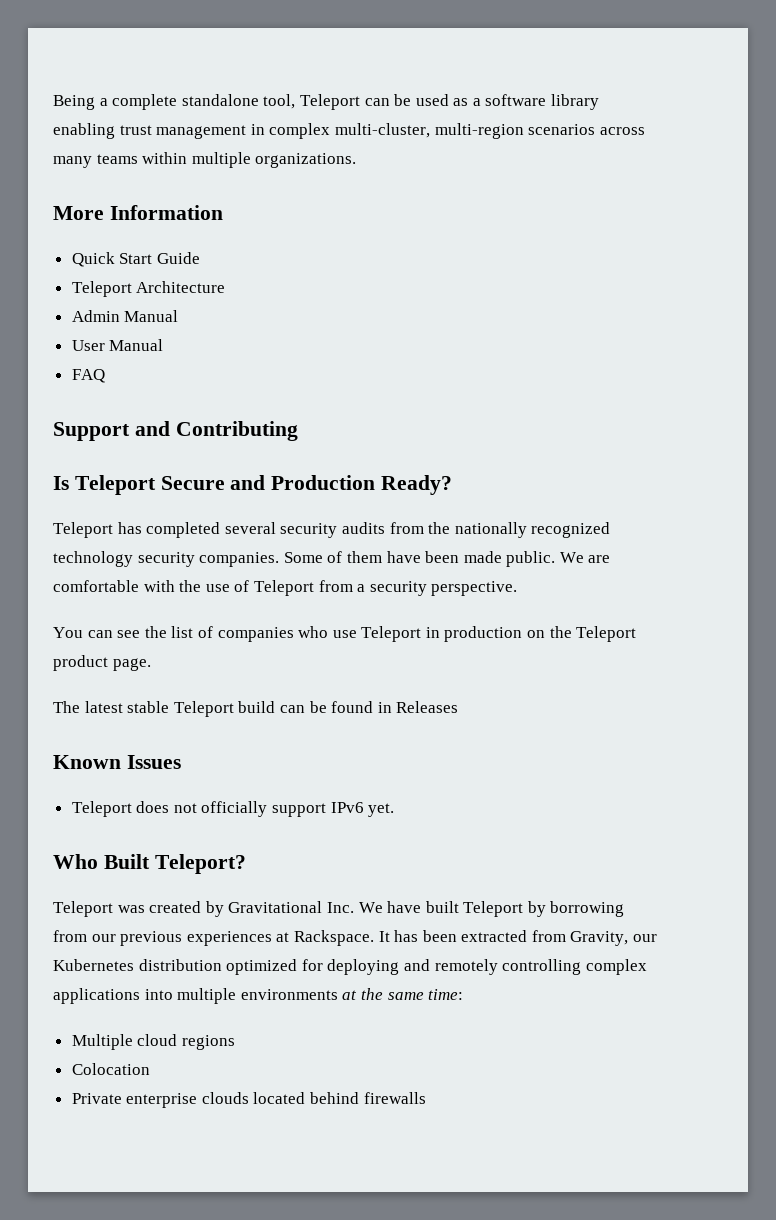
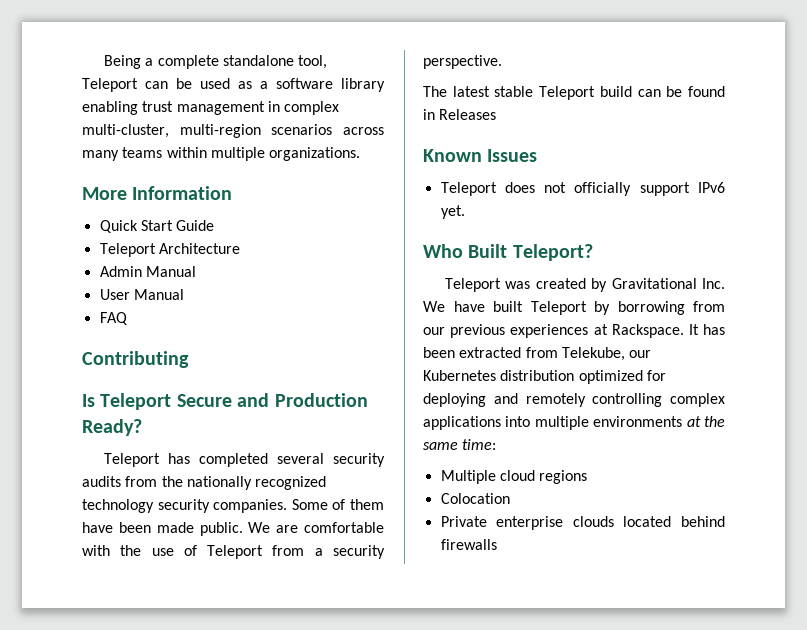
[53,421,170,441] Support and -> (128, 318) none
[53,626,637,642] [53,655,151,671] // You can see the list of companies who use Teleport in production on the Teleport product page. -> (502, 62) none
[570,931,629,946] Gravity, -> [561,347,625,361] Telekube,

